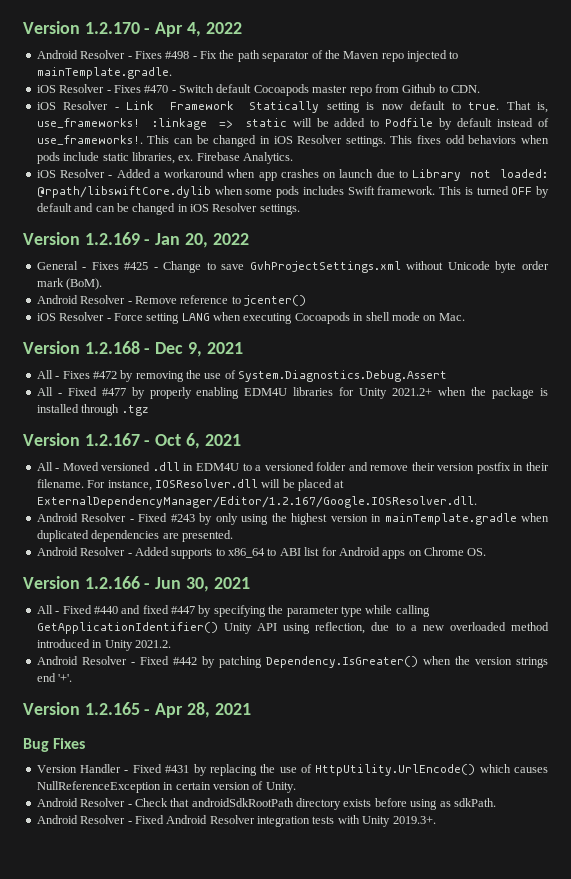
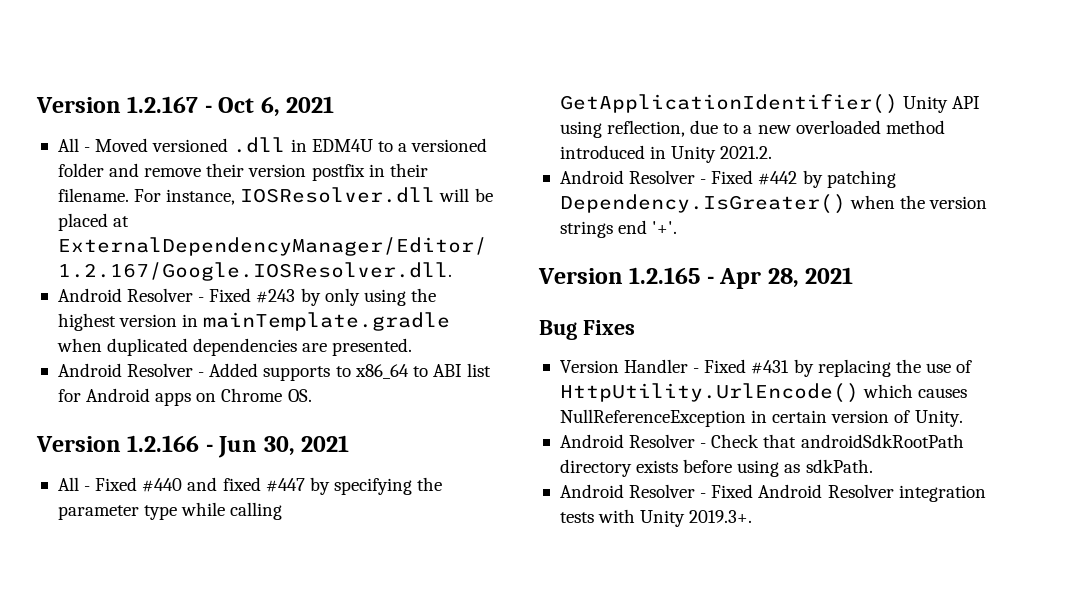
[23,21,242,37] [36,50,459,62] [36,67,172,79] [36,84,480,96] [36,101,548,113] [36,118,549,130] [36,135,549,147] [36,152,293,164] [36,169,548,181] [36,186,549,198] [36,203,300,215] [23,232,249,248] [36,261,549,273] [36,278,103,290] [36,295,306,306] [36,312,465,324] [23,341,243,357] [36,370,448,382] [36,387,548,399] [36,404,149,416] [23,433,80,446] Version 1.2.170 - Apr 4, 2022 // Android Resolver - Fixes #498 - Fix the path separator of the Maven repo injected to mainTemplate.gradle. // iOS Resolver - Fixes #470 - Switch default Cocoapods master repo from Github to CDN. // iOS Resolver - Link Framework Statically setting is now default to true. That is, use_frameworks! :linkage => static will be added to Podfile by default instead of use_frameworks!. This can be changed in iOS Resolver settings. This fixes odd behaviors when pods include static libraries, ex. Firebase Analytics. // iOS Resolver - Added a workaround when app crashes on launch due to Library not loaded: @rpath/libswiftCore.dylib when some pods includes Swift framework. This is turned OFF by default and can be changed in iOS Resolver settings. // Version 1.2.169 - Jan 20, 2022 // General - Fixes #425 - Change to save GvhProjectSettings.xml without Unicode byte order mark (BoM). // Android Resolver - Remove reference to jcenter() // iOS Resolver - Force setting LANG when executing Cocoapods in shell mode on Mac. // Version 1.2.168 - Dec 9, 2021 // All - Fixes #472 by removing the use of System.Diagnostics.Debug.Assert // All - Fixed #477 by properly enabling EDM4U libraries for Unity 2021.2+ when the package is installed through .tgz // Version -> [36,97,121,113] Version

